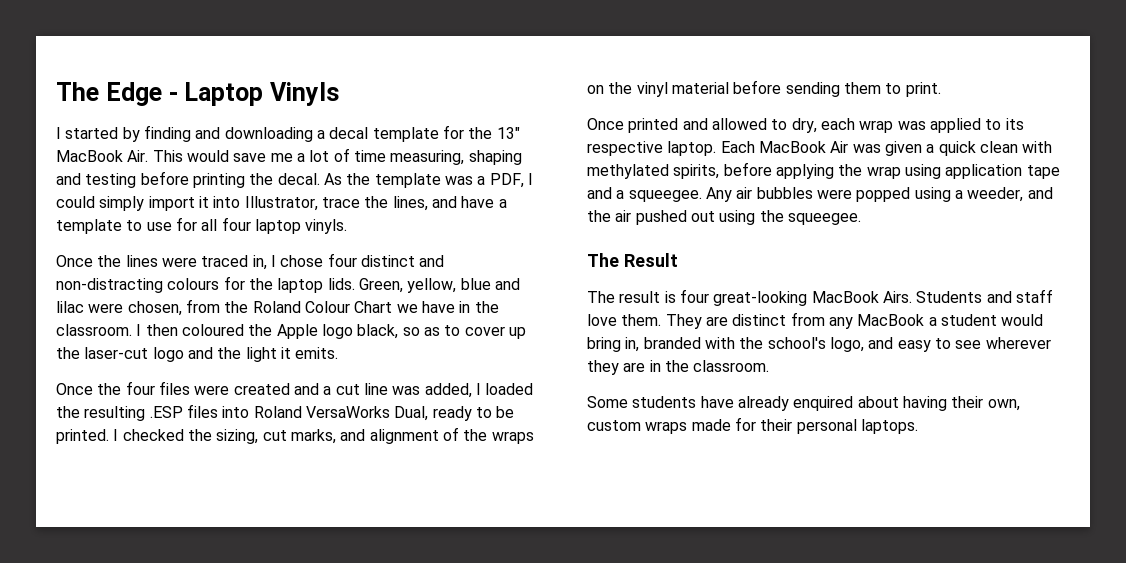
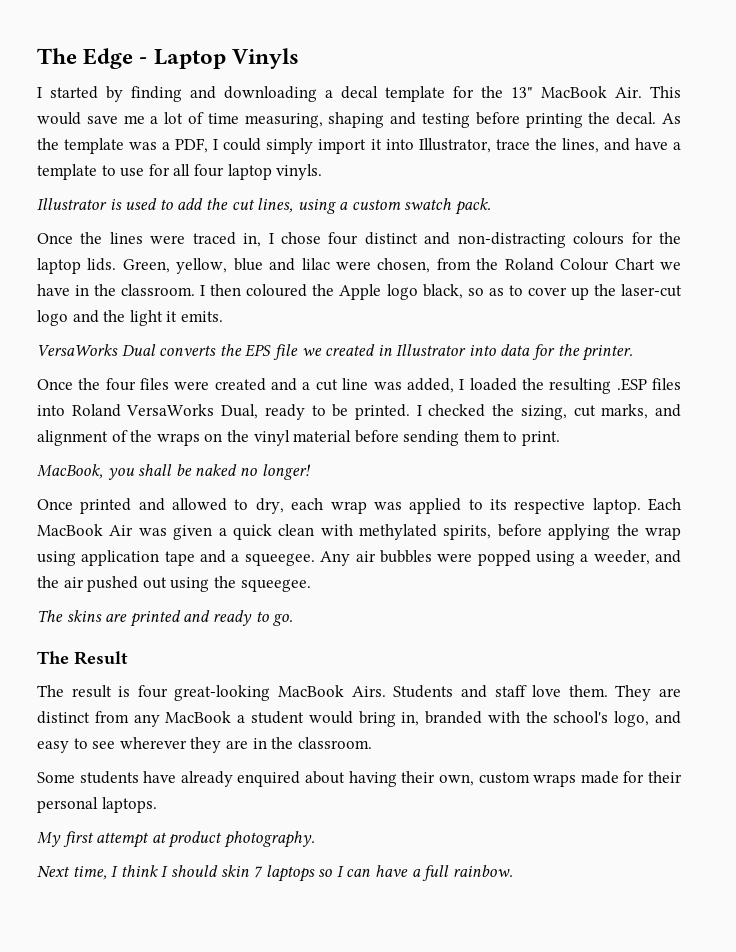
(348, 226) none -> [37,198,492,215] // Illustrator is used to add the cut lines, using a custom swatch pack.
(339, 353) none -> [37,344,634,361] // VersaWorks Dual converts the EPS file we created in Illustrator into data for the printer.
(941, 89) none -> [37,464,311,480] // MacBook, you shall be naked no longer!
(861, 219) none -> [37,610,294,627] // The skins are printed and ready to go.
(918, 426) none -> [37,831,315,848] [37,865,513,882] // My first attempt at product photography. // Next time, I think I should skin 7 laptops so I can have a full rainbow.

